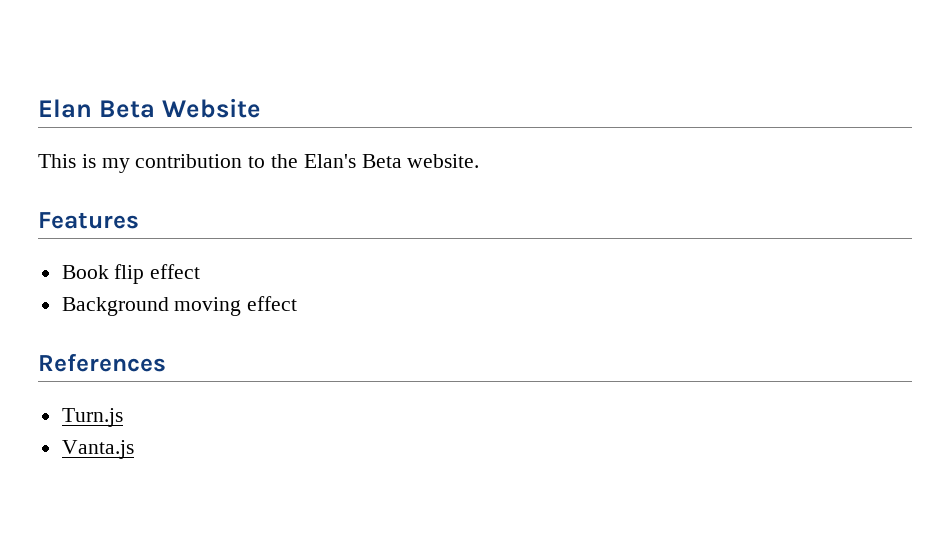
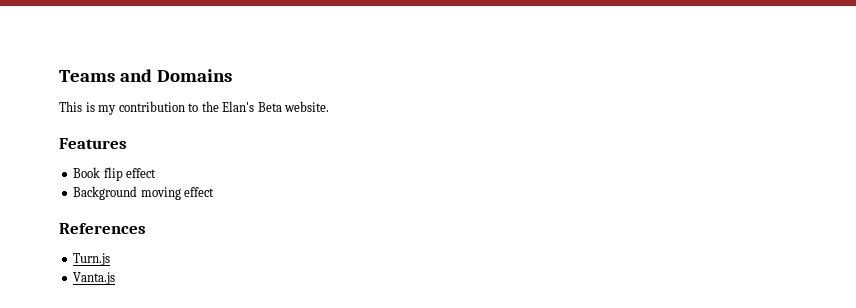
[38,98,261,118] Elan Beta Website -> [59,69,232,82] Teams and Domains

